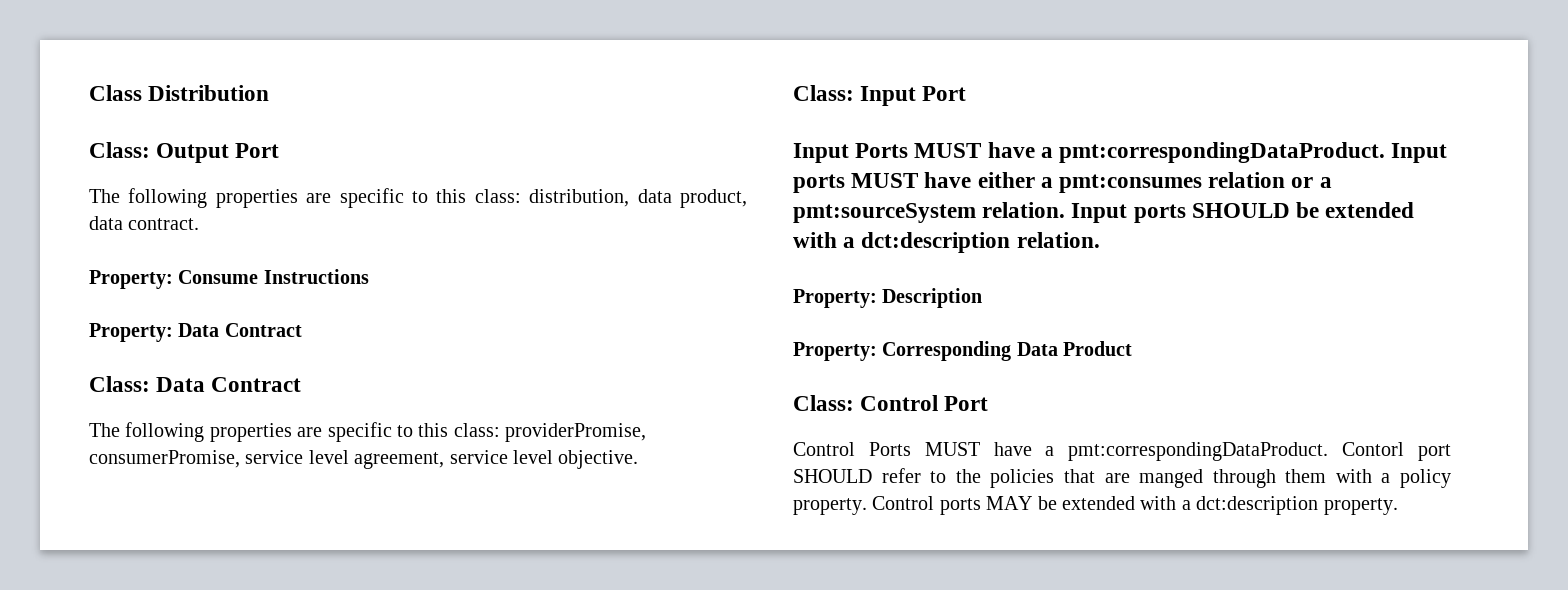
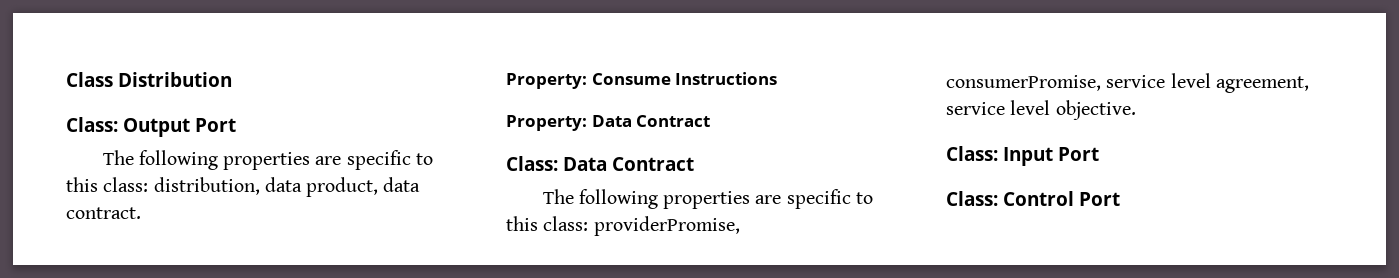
[793,142,1448,163] [793,172,1332,193] [793,202,1415,223] [793,232,1100,253] [793,288,983,308] [793,341,1133,361] [793,395,989,411] [793,442,1451,461] [793,468,1451,488] [793,496,1398,515] Input Ports MUST have a pmt:correspondingDataProduct. Input ports MUST have either a pmt:consumes relation or a pmt:sourceSystem relation. Input ports SHOULD be extended with a dct:description relation. // Property: Description // Property: Corresponding Data Product // Class: Control Port // Control Ports MUST have a pmt:correspondingDataProduct. Contorl port SHOULD refer to the policies that are manged through them with a policy property. Control ports MAY be extended with a dct:description property. -> [946,191,1121,206] Class: Control Port

